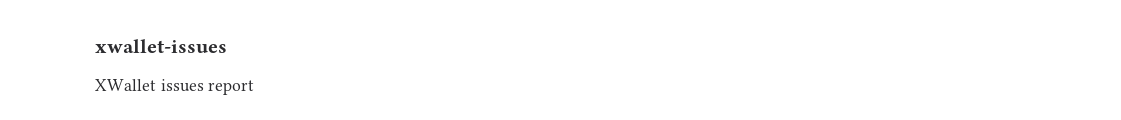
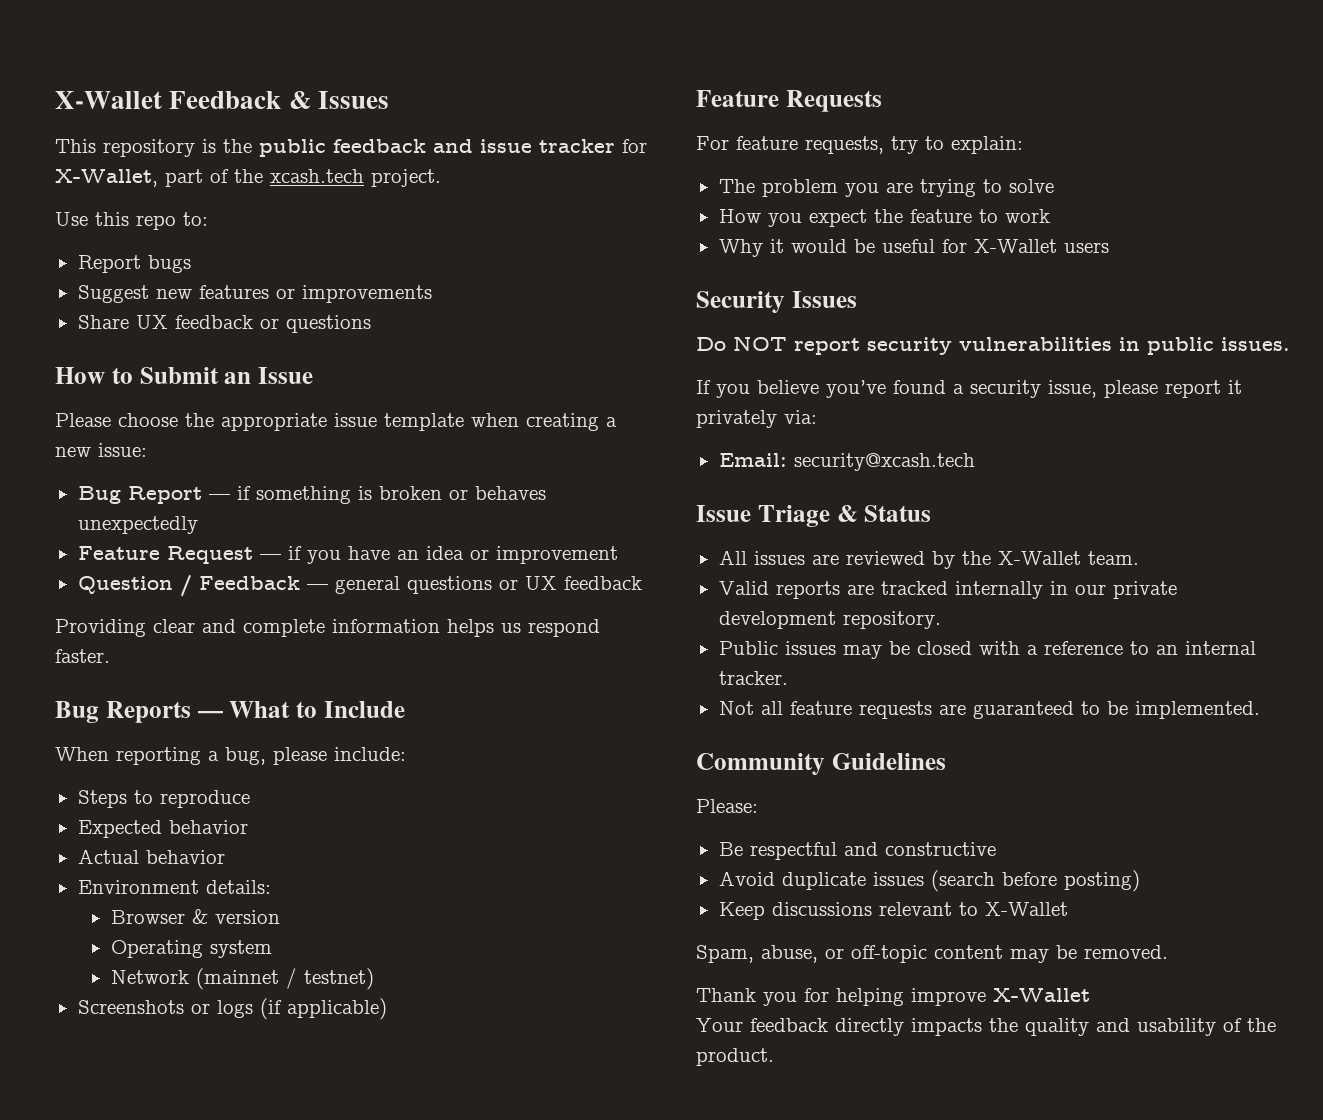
[95,39,227,53] [95,79,255,95] xwallet-issues // XWallet issues report -> [55,91,389,109] [55,139,647,157] [55,169,441,187] [55,212,208,230] [77,255,191,273] [77,285,432,303] [77,315,371,333] [55,367,313,384] [55,413,617,431] [55,443,147,457] [77,486,546,504] [77,516,198,534] [77,546,618,564] [77,575,642,597] [55,619,600,637] [55,649,110,663] [55,701,405,723] [55,747,406,765] [77,790,250,808] [77,820,248,838] [77,849,225,864] [77,880,271,894] [110,909,280,924] [110,940,272,958] [110,968,374,990] [77,998,387,1020] [696,90,882,112] [696,136,1023,154] [718,179,1054,197] [718,209,1050,227] [718,239,1109,257] [696,291,857,313] [696,336,1290,355] [696,380,1242,398] [696,410,817,428] [718,453,975,471] [696,505,932,527] [718,550,1139,569] [718,581,1177,599] [718,611,941,629] [718,641,1256,659] [718,671,788,685] [718,701,1260,719] [696,753,946,775] [696,799,758,813] [718,842,996,860] [718,870,1140,892] [718,902,1068,920] [696,945,1168,963] [696,988,1090,1006] [696,1018,1276,1036] [696,1048,774,1066] X-Wallet Feedback & Issues // This repository is the public feedback and issue tracker for X-Wallet, part of the xcash.tech project. // Use this repo to: // Report bugs // Suggest new features or improvements // Share UX feedback or questions // How to Submit an Issue // Please choose the appropriate issue template when creating a new issue: // Bug Report — if something is broken or behaves unexpectedly // Feature Request — if you have an idea or improvement // Question / Feedback — general questions or UX feedback // Providing clear and complete information helps us respond faster. // Bug Reports — What to Include // When reporting a bug, please include: // Steps to reproduce // Expected behavior // Actual behavior // Environment details: // Browser & version // Operating system // Network (mainnet / testnet) // Screenshots or logs (if applicable) // Feature Requests // For feature requests, try to explain: // The problem you are trying to solve // How you expect the feature to work // Why it would be useful for X-Wallet users // Security Issues // Do NOT report security vulnerabilities in public issues. // If you believe you’ve found a security issue, please report it privately via: // Email: security@xcash.tech // Issue Triage & Status // All issues are reviewed by the X-Wallet team. // Valid reports are tracked internally in our private development repository. // Public issues may be closed with a reference to an internal tracker. // Not all feature requests are guaranteed to be implemented. // Community Guidelines // Please: // Be respectful and constructive // Avoid duplicate issues (search before posting) // Keep discussions relevant to X-Wallet // Spam, abuse, or off-topic content may be removed. // Thank you for helping improve X-Wallet // Your feedback directly impacts the quality and usability of the product.

